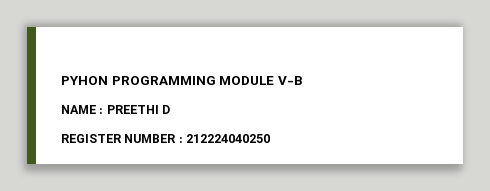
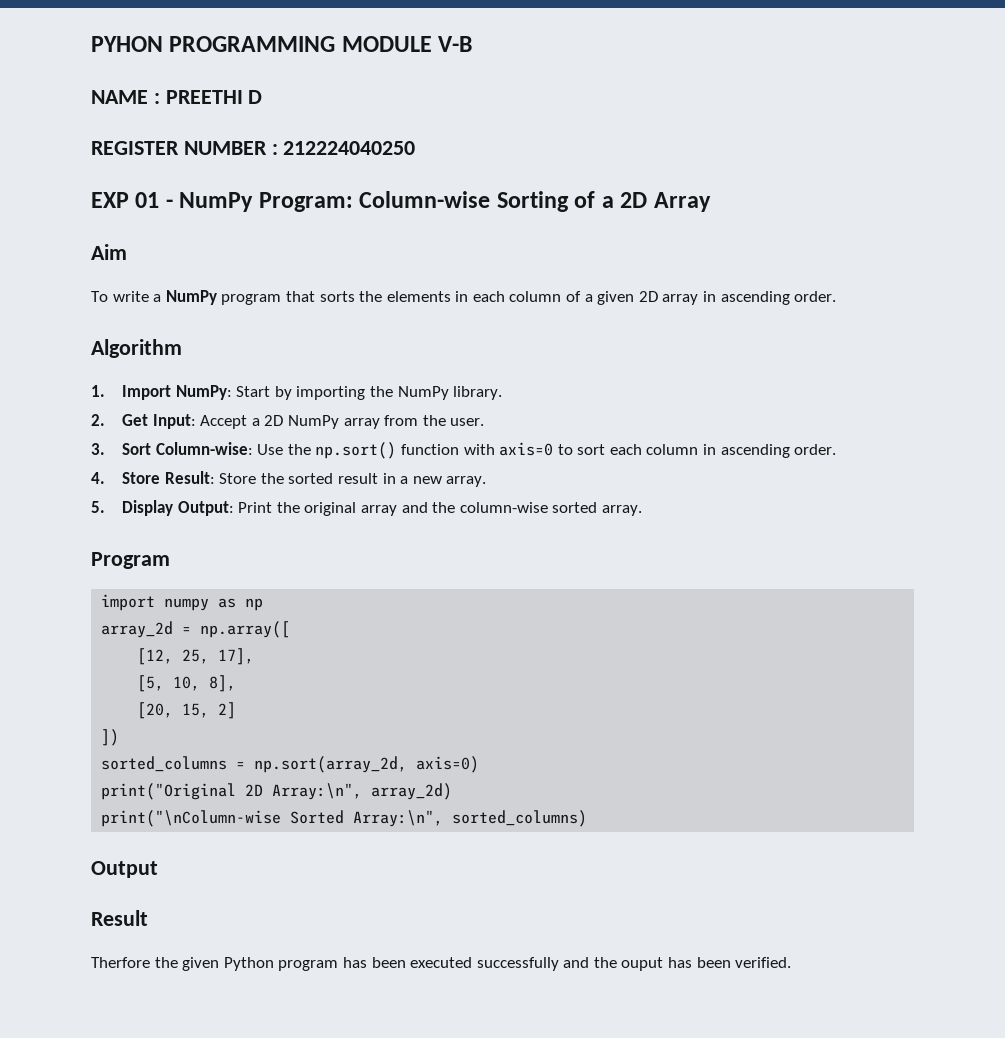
(271, 138) none -> [91,191,711,212] [91,244,127,260] [91,290,837,305] [91,339,182,358] [91,385,503,400] [91,414,485,429] [91,442,837,459] [91,471,487,487] [91,500,642,516] [91,552,170,569] [101,594,264,611] [101,621,291,638] [137,648,255,665] [137,675,237,692] [137,702,237,719] [101,729,120,746] [101,756,480,773] [101,783,453,800] [101,810,588,827] [91,861,158,878] [91,910,148,926] [91,957,792,971] // EXP 01 - NumPy Program: Column-wise Sorting of a 2D Array // Aim // To write a NumPy program that sorts the elements in each column of a given 2D array in ascending order. // Algorithm // 1. Import NumPy: Start by importing the NumPy library. // 2. Get Input: Accept a 2D NumPy array from the user. // 3. Sort Column-wise: Use the np.sort() function with axis=0 to sort each column in ascending order. // 4. Store Result: Store the sorted result in a new array. // 5. Display Output: Print the original array and the column-wise sorted array. // Program // import numpy as np // array_2d = np.array([ // [12, 25, 17], // [5, 10, 8], // [20, 15, 2] // ]) // sorted_columns = np.sort(array_2d, axis=0) // print("Original 2D Array:\n", array_2d) // print("\nColumn-wise Sorted Array:\n", sorted_columns) // Output // Result // Therfore the given Python program has been executed successfully and the ouput has been verified.

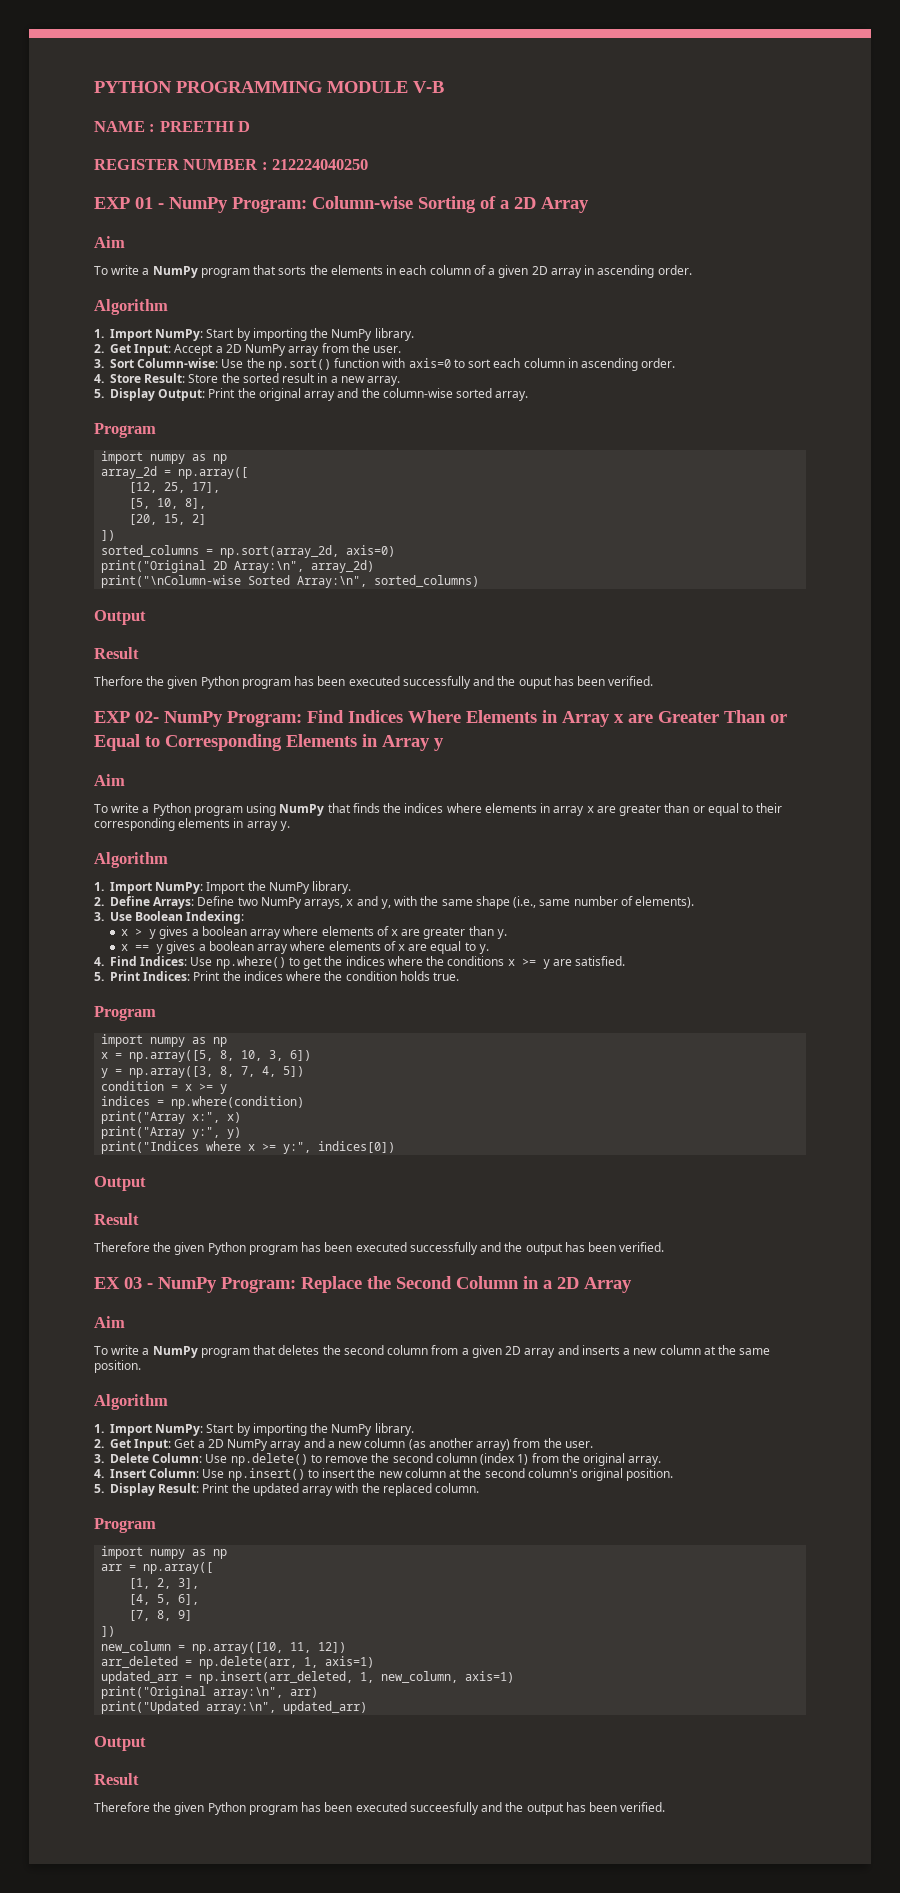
[91,36,163,52] PYHON -> [94,81,172,93] PYTHON
(792, 962) none -> [94,710,787,727] [94,734,444,751] [94,774,125,786] [94,803,783,816] [94,818,290,831] [94,852,168,868] [94,881,352,894] [94,896,695,909] [94,911,245,924] [121,926,507,939] [121,941,489,954] [94,956,626,969] [94,971,460,981] [94,1006,156,1021] [101,1034,228,1047] [101,1050,312,1062] [101,1066,305,1078] [101,1081,228,1094] [101,1096,305,1109] [101,1111,242,1124] [101,1126,242,1139] [101,1141,396,1154] [94,1176,146,1191] [94,1213,139,1225] [94,1242,665,1255] [94,1276,632,1293] [94,1316,125,1328] [94,1345,771,1358] [94,1360,141,1373] [94,1394,168,1410] [94,1423,414,1436] [94,1438,593,1451] [94,1453,662,1466] [94,1468,674,1481] [94,1483,480,1496] [94,1518,156,1533] [101,1546,228,1559] [101,1562,214,1574] [129,1578,200,1589] [129,1594,200,1605] [129,1610,193,1621] [101,1626,116,1637] [101,1641,347,1654] [101,1656,375,1669] [101,1671,515,1684] [101,1686,319,1699] [101,1701,368,1714] [94,1736,146,1751] [94,1773,139,1785] [94,1802,666,1815] // EXP 02- NumPy Program: Find Indices Where Elements in Array x are Greater Than or Equal to Corresponding Elements in Array y // Aim // To write a Python program using NumPy that finds the indices where elements in array x are greater than or equal to their corresponding elements in array y. // Algorithm // 1. Import NumPy: Import the NumPy library. // 2. Define Arrays: Define two NumPy arrays, x and y, with the same shape (i.e., same number of elements). // 3. Use Boolean Indexing: // x > y gives a boolean array where elements of x are greater than y. // x == y gives a boolean array where elements of x are equal to y. // 4. Find Indices: Use np.where() to get the indices where the conditions x >= y are satisfied. // 5. Print Indices: Print the indices where the condition holds true. // Program // import numpy as np // x = np.array([5, 8, 10, 3, 6]) // y = np.array([3, 8, 7, 4, 5]) // condition = x >= y // indices = np.where(condition) // print("Array x:", x) // print("Array y:", y) // print("Indices where x >= y:", indices[0]) // Output // Result // Therefore the given Python program has been executed successfully and the output has been verified. // EX 03 - NumPy Program: Replace the Second Column in a 2D Array // Aim // To write a NumPy program that deletes the second column from a given 2D array and inserts a new column at the same position. // Algorithm // 1. Import NumPy: Start by importing the NumPy library. // 2. Get Input: Get a 2D NumPy array and a new column (as another array) from the user. // 3. Delete Column: Use np.delete() to remove the second column (index 1) from the original array. // 4. Insert Column: Use np.insert() to insert the new column at the second column's original position. // 5. Display Result: Print the updated array with the replaced column. // Program // import numpy as np // arr = np.array([ // [1, 2, 3], // [4, 5, 6], // [7, 8, 9] // ]) // new_column = np.array([10, 11, 12]) // arr_deleted = np.delete(arr, 1, axis=1) // updated_arr = np.insert(arr_deleted, 1, new_column, axis=1) // print("Original array:\n", arr) // print("Updated array:\n", updated_arr) // Output // Result // Therefore the given Python program has been executed succeesfully and the output has been verified.

